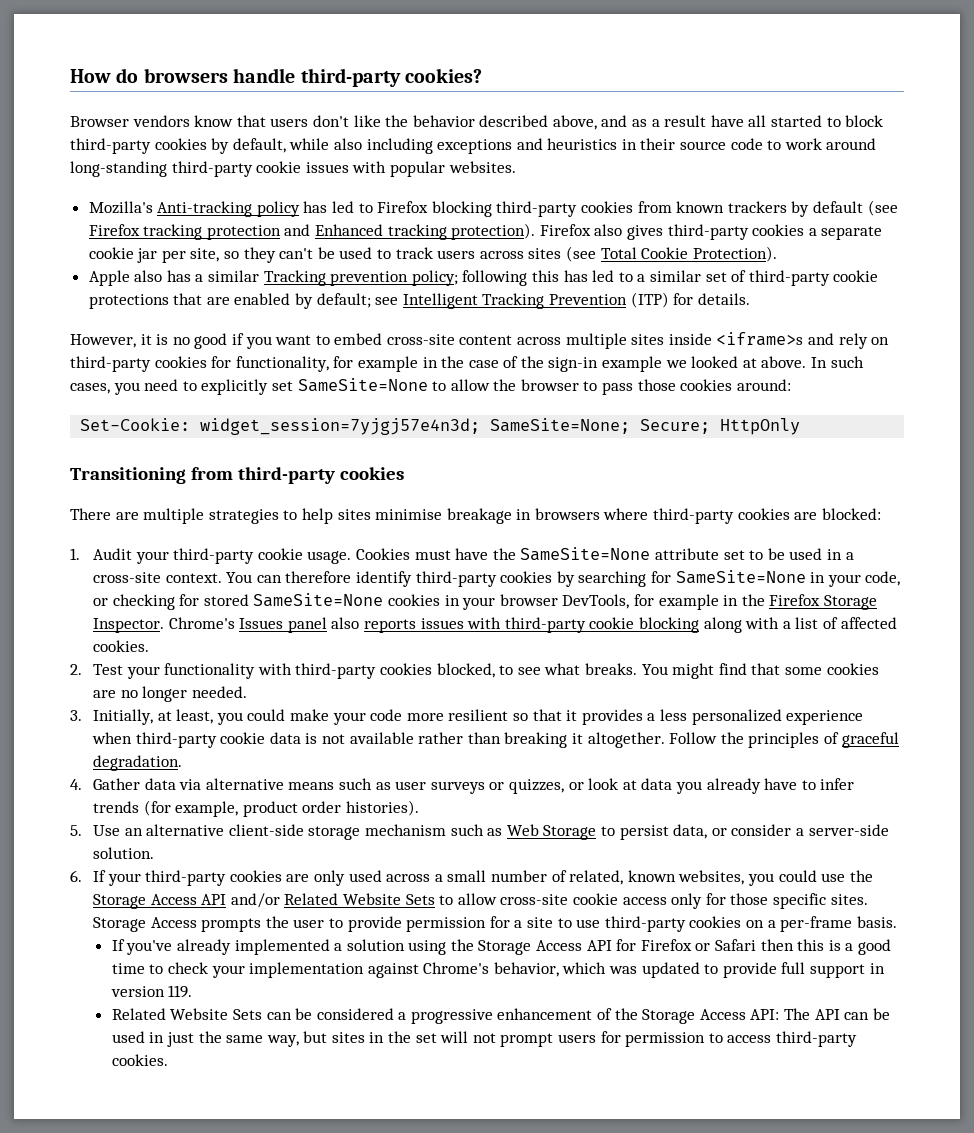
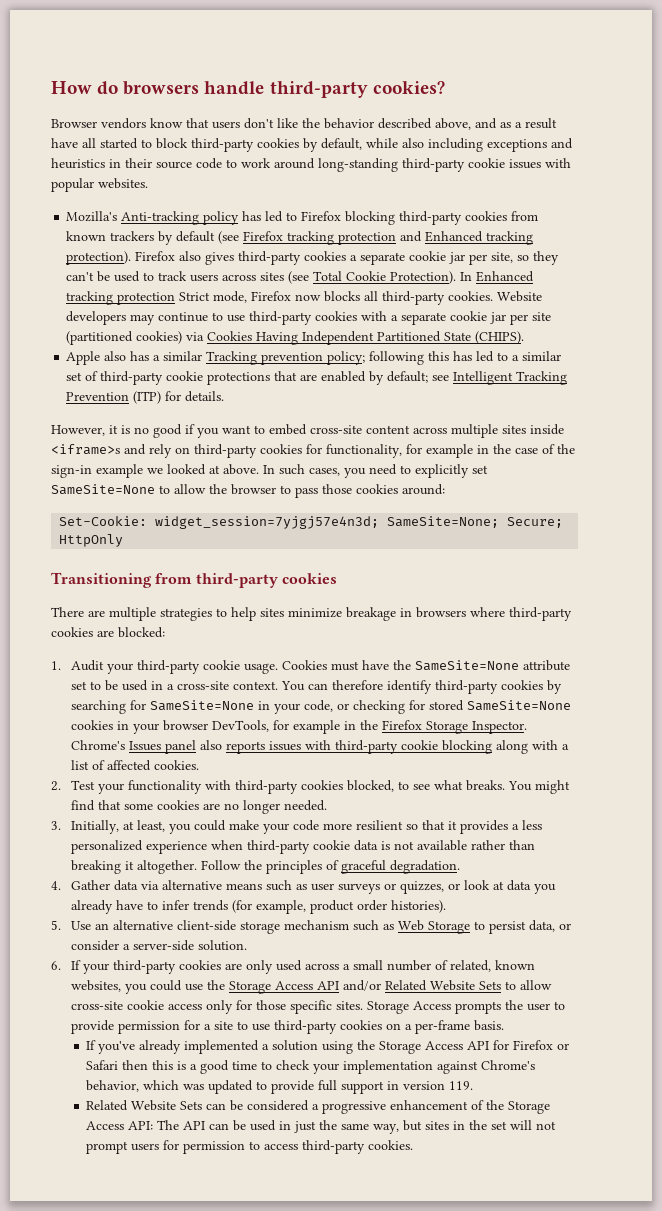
(777, 254) none -> [460,271,535,282] [66,291,543,305] [66,311,552,325] [66,331,525,345] In Enhanced tracking protection Strict mode, Firefox now blocks all third-party cookies. Website developers may continue to use third-party cookies with a separate cookie jar per site (partitioned cookies) via Cookies Having Independent Partitioned State (CHIPS).
[375,509,443,520] minimise -> [288,608,342,618] minimize

